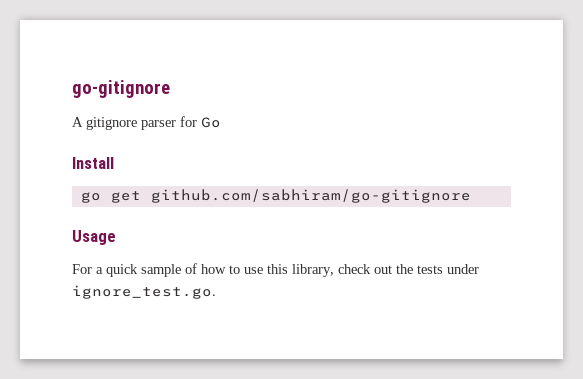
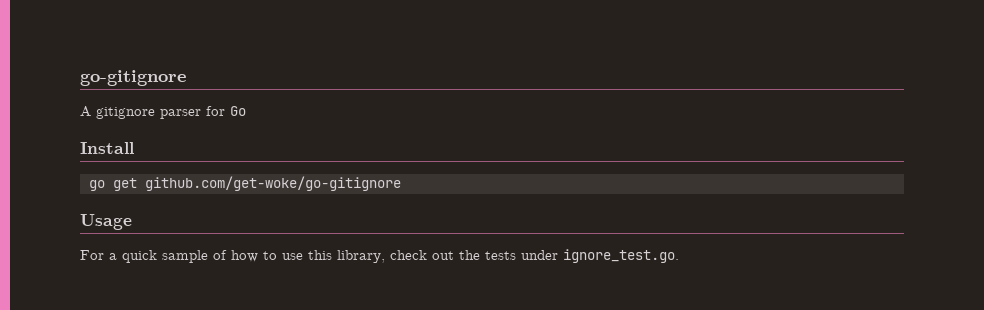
[150,189,471,203] github.com/sabhiram/go-gitignore -> [145,176,401,191] github.com/get-woke/go-gitignore

